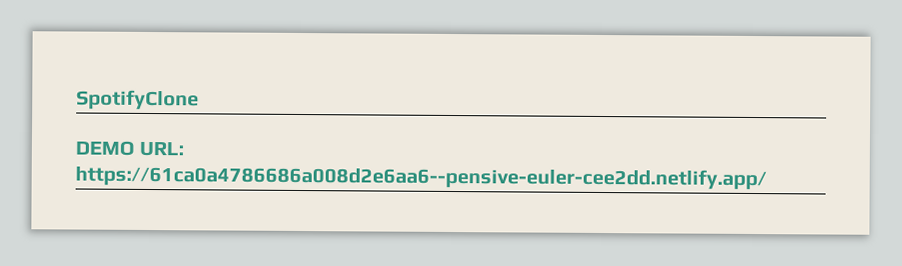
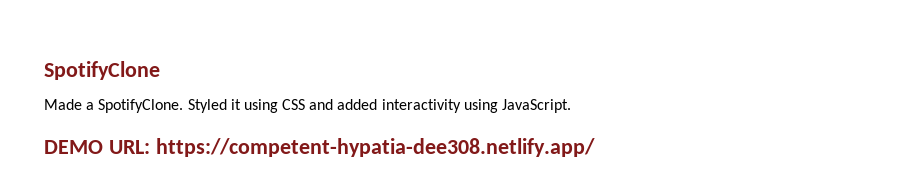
(199, 100) none -> [44,99,572,113] // Made a SpotifyClone. Styled it using CSS and added interactivity using JavaScript.
[75,165,767,191] https://61ca0a4786686a008d2e6aa6--pensive-euler-cee2dd.netlify.app/ -> [155,138,595,157] https://competent-hypatia-dee308.netlify.app/

